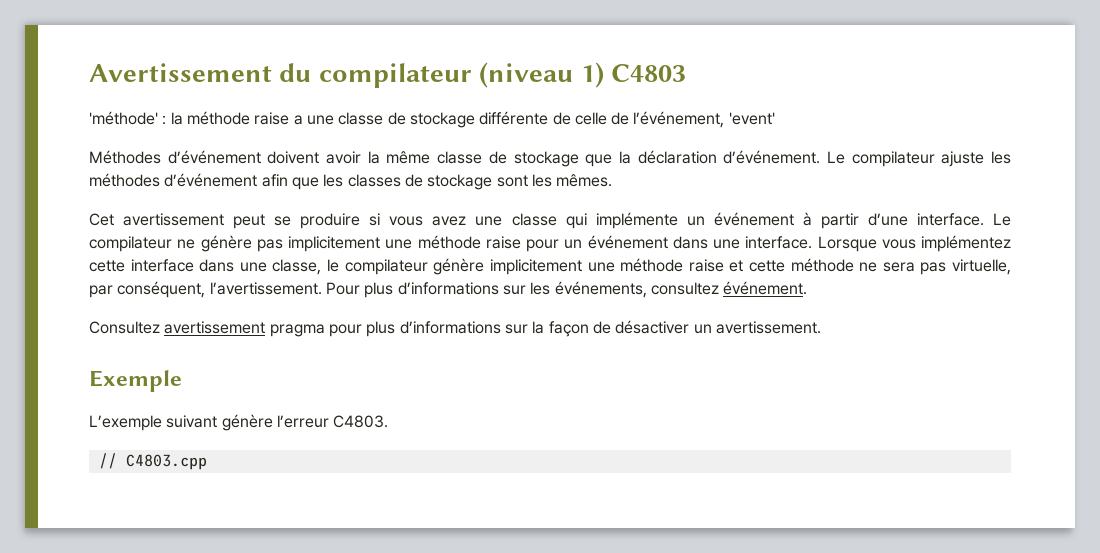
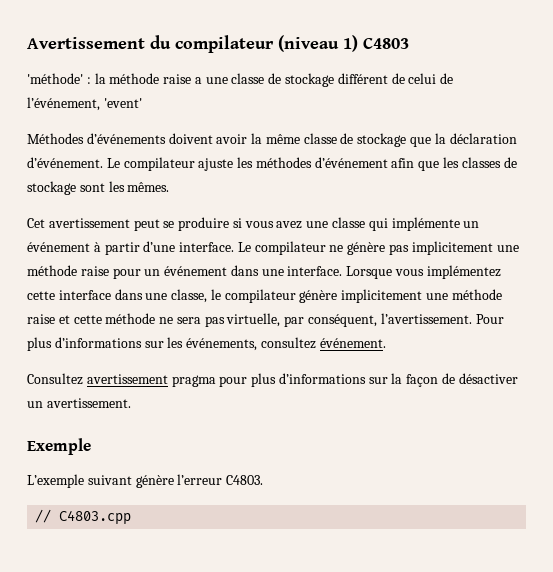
[479,111,607,125] différente de celle -> [337,73,437,84] différent de celui
[167,150,261,164] d’événement -> [86,133,166,144] d’événements

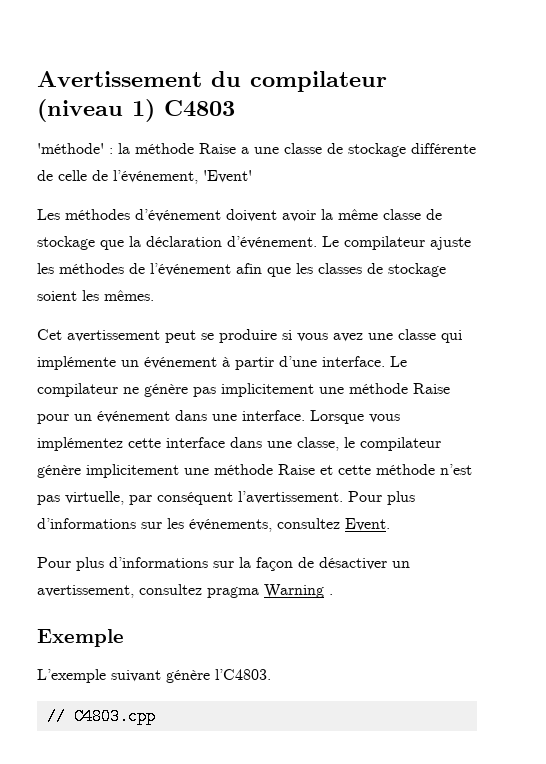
[163,74,192,84] raise -> [199,143,236,154] Raise
[337,73,454,84] [27,97,142,111] [27,133,166,144] différent de celui de l’événement, 'event' // Méthodes d’événements -> [411,143,476,154] [37,170,252,184] [37,209,221,222] différente de celle de l’événement, 'Event' // Les méthodes d’événement
[314,157,388,168] d’événement -> [129,263,231,276] de l’événement
[79,183,105,192] sont -> [37,291,77,301] soient
[80,266,109,276] raise -> [413,383,450,394] Raise
[27,314,55,324] raise -> [278,464,315,475] Raise
[159,317,201,324] ne sera -> [440,464,472,475] n’est
[308,314,378,327] conséquent, -> [157,492,233,505] conséquent
[319,338,386,348] [27,373,248,387] événement. // Consultez avertissement pragma pour -> [345,518,390,531] [37,557,71,568] Event. // Pour
[46,398,131,408] avertissement. -> [37,584,333,598] avertissement, consultez pragma Warning .
[177,474,264,485] l’erreur C4803. -> [215,669,271,680] l’C4803.

